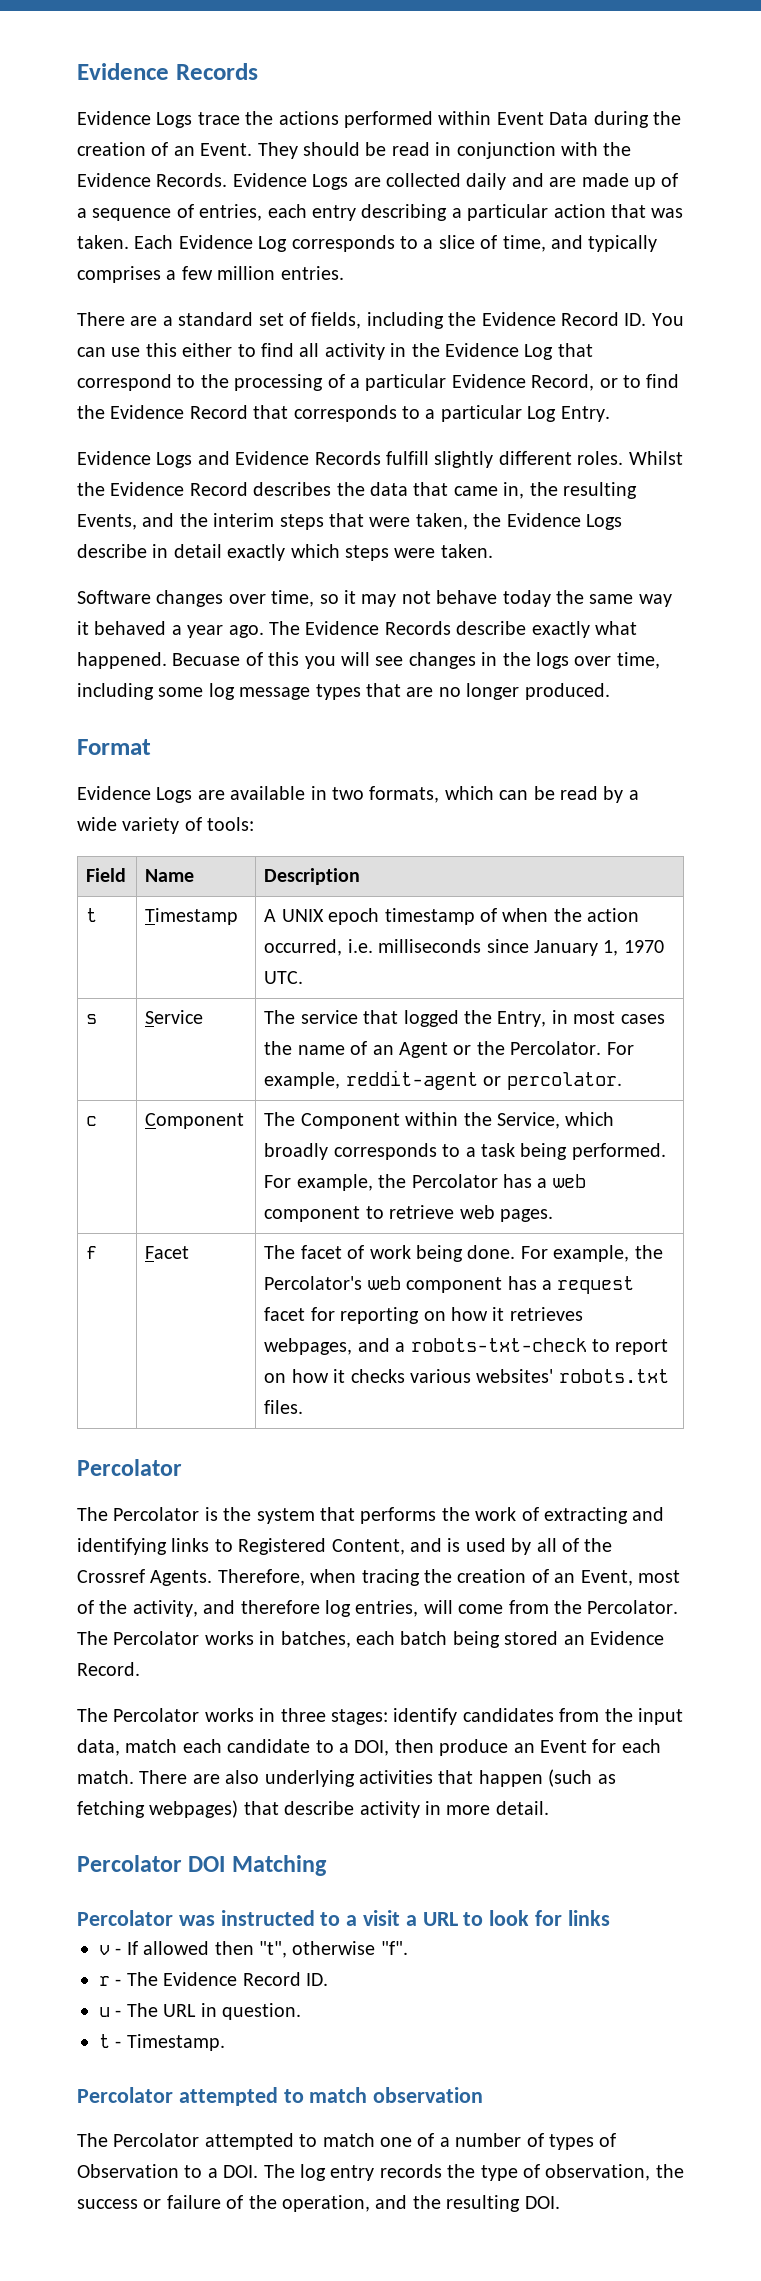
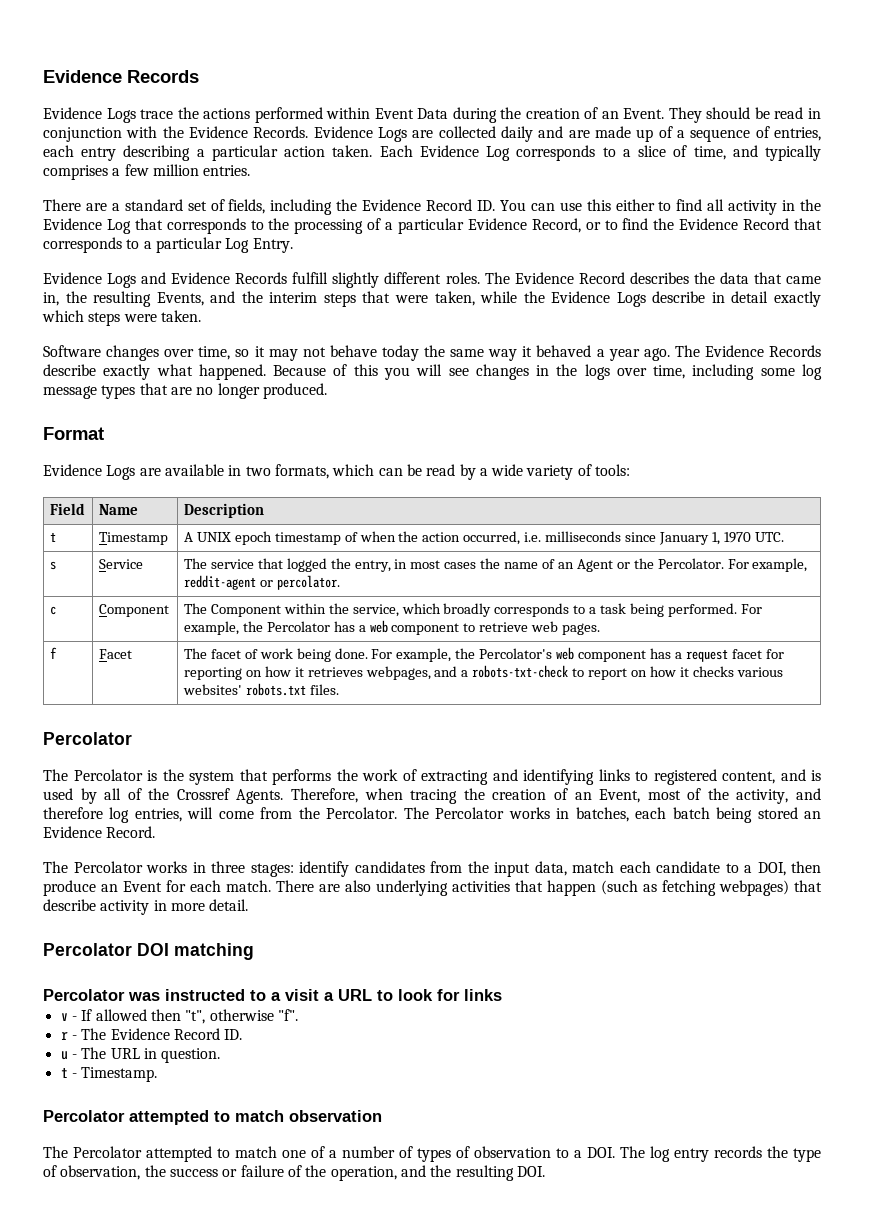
[610,204,684,218] that was -> (326, 151) none
[77,374,172,391] correspond -> [166,218,246,234] corresponds
[628,451,683,465] [77,482,105,496] Whilst the -> [484,272,510,284] The
(468, 521) none -> [480,291,518,303] while
[172,653,241,666] Becuase -> [273,365,327,376] Because
[497,1011,547,1027] Entry, -> [354,560,391,572] entry,
[496,1112,560,1129] Service, -> [352,604,399,617] service,
[238,1538,405,1555] Registered Content, -> [653,769,775,785] registered content,
[231,1855,327,1876] Matching -> [174,943,254,960] matching
[77,2164,179,2178] Observation -> [474,1146,551,1158] observation

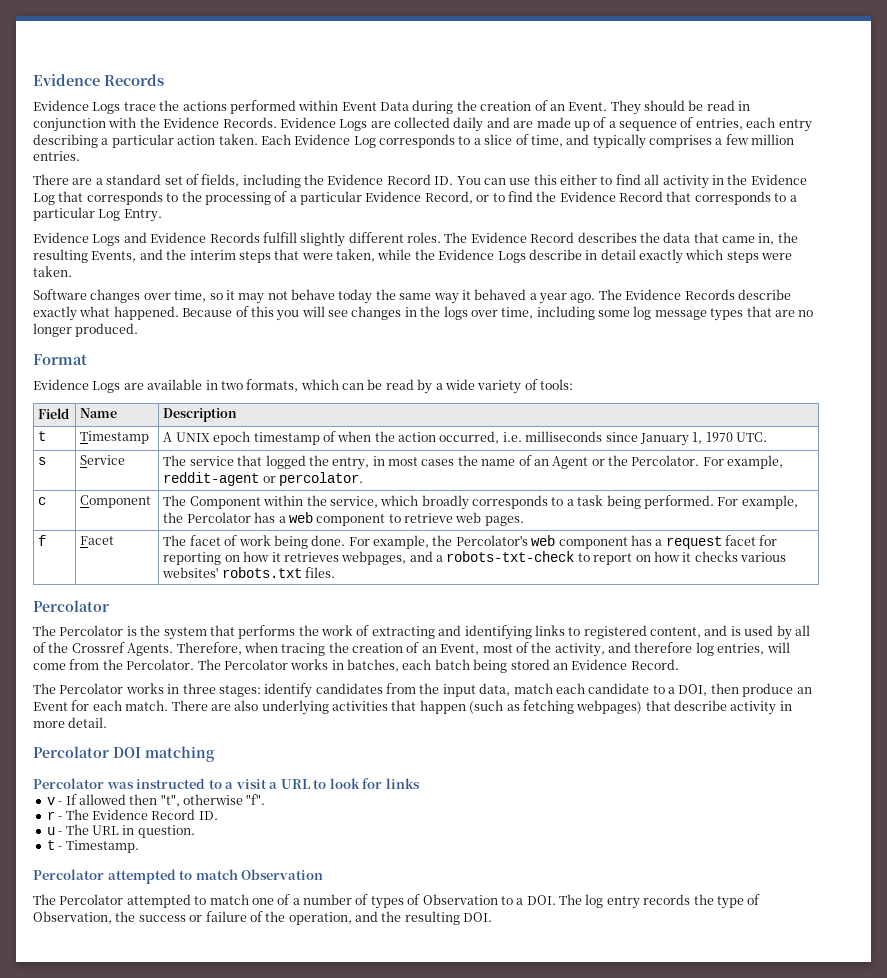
[289,1110,382,1122] observation -> [241,869,324,880] Observation
[474,1146,551,1158] observation -> [422,894,498,905] Observation
[60,1165,141,1180] observation, -> [33,911,112,924] Observation,

